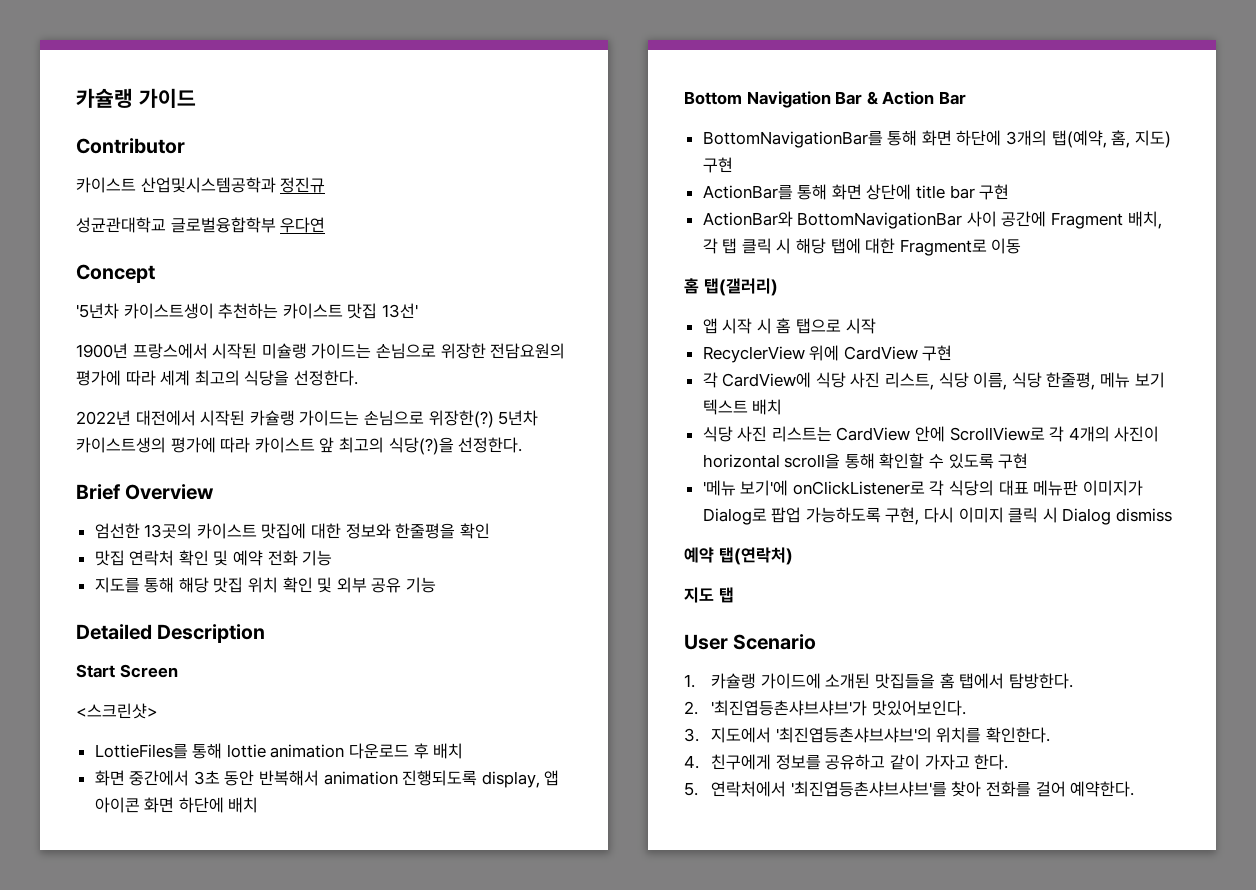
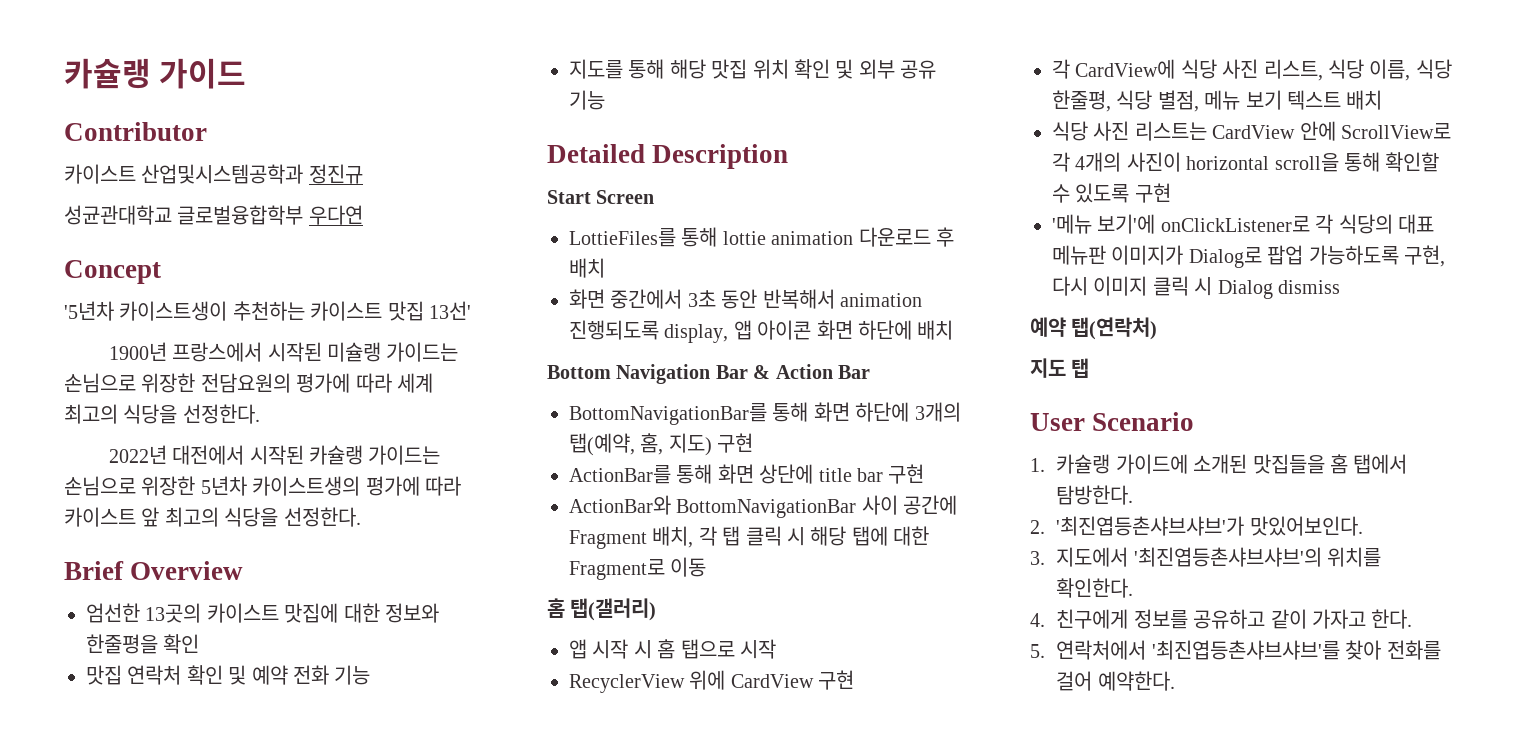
[428,410,494,428] 위장한(?) -> [141,476,196,496] 위장한
[388,437,454,455] 식당(?)을 -> [224,507,279,527] 식당을
[76,703,158,719] // <스크린샷> -> (655, 197) none
(1096, 381) none -> [1116,90,1199,112] 식당 별점,

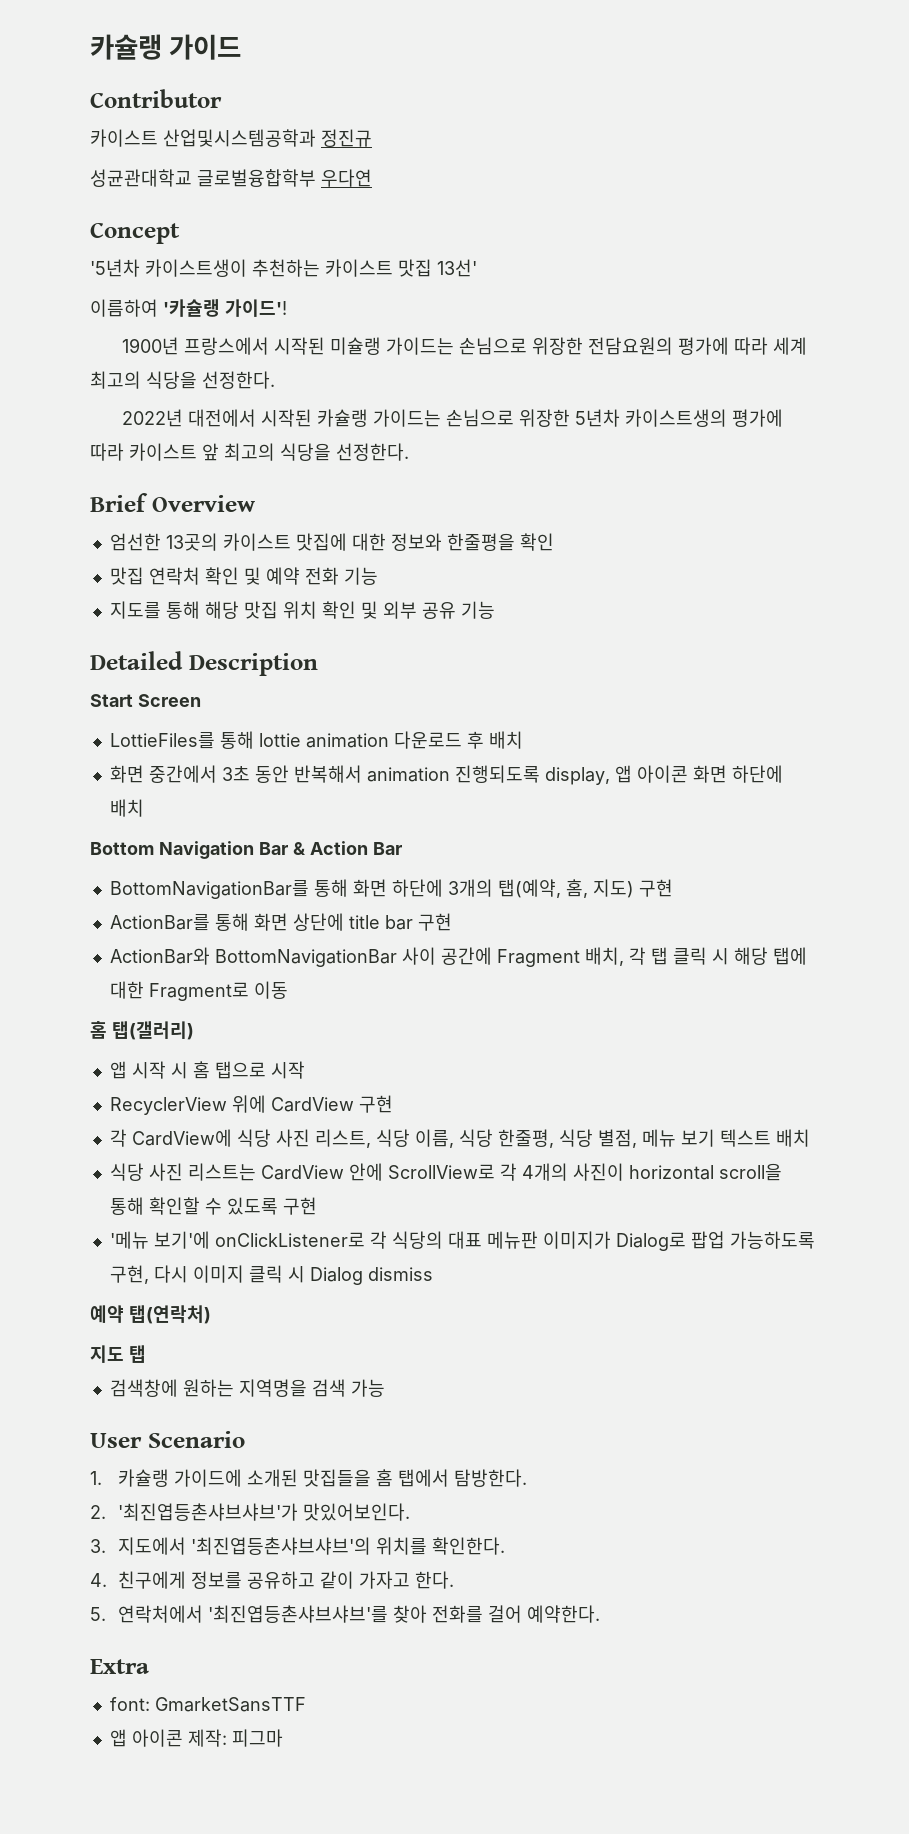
(471, 310) none -> [90,299,287,317] // 이름하여 '카슐랭 가이드'!
(1090, 368) none -> [109,1379,385,1397] // 검색창에 원하는 지역명을 검색 가능
(1175, 681) none -> [90,1659,149,1674] [109,1697,306,1712] [109,1729,283,1747] // Extra // font: GmarketSansTTF // 앱 아이콘 제작: 피그마

